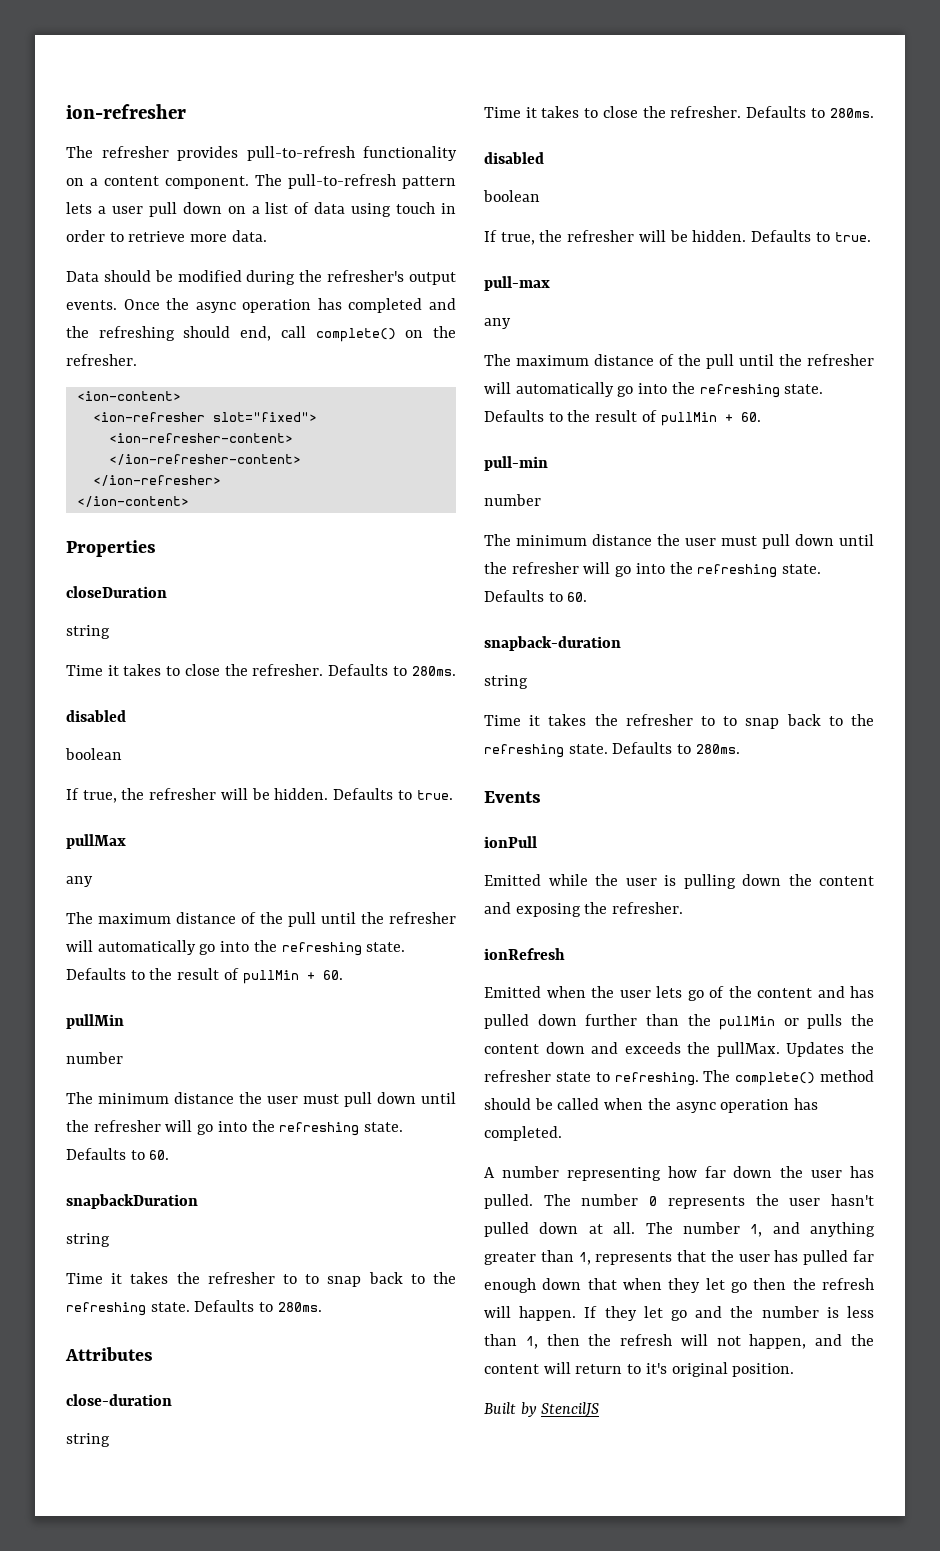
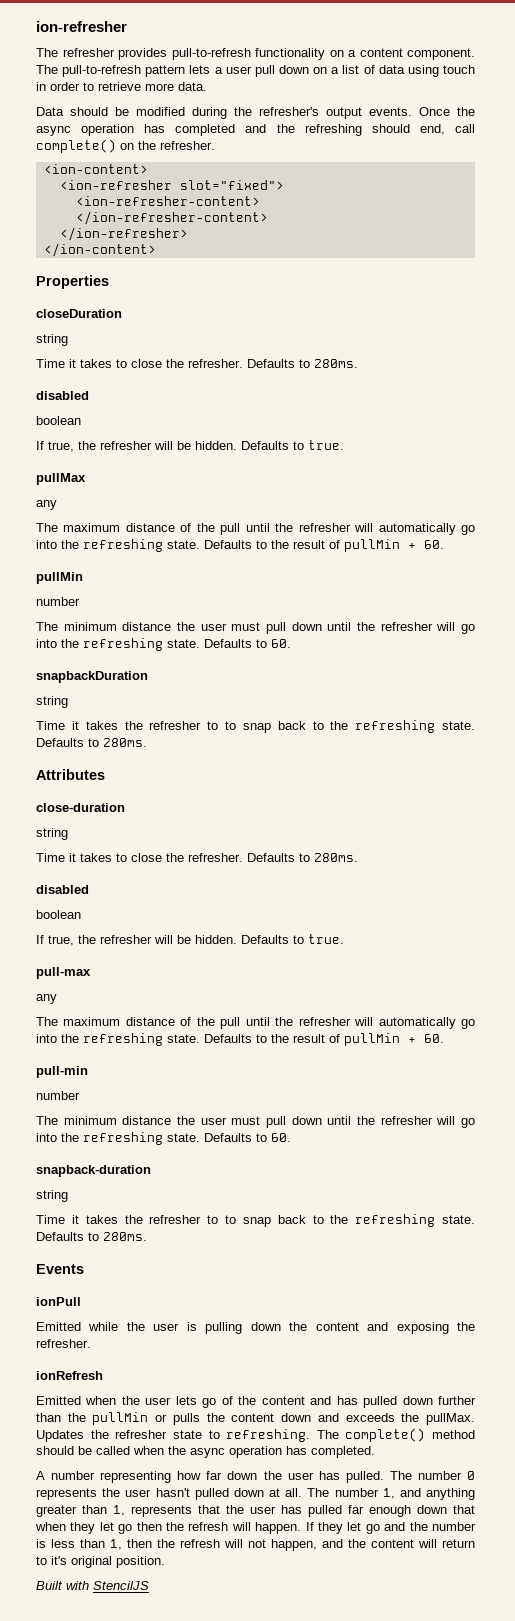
[520,1402,537,1417] by -> [66,1581,89,1590] with

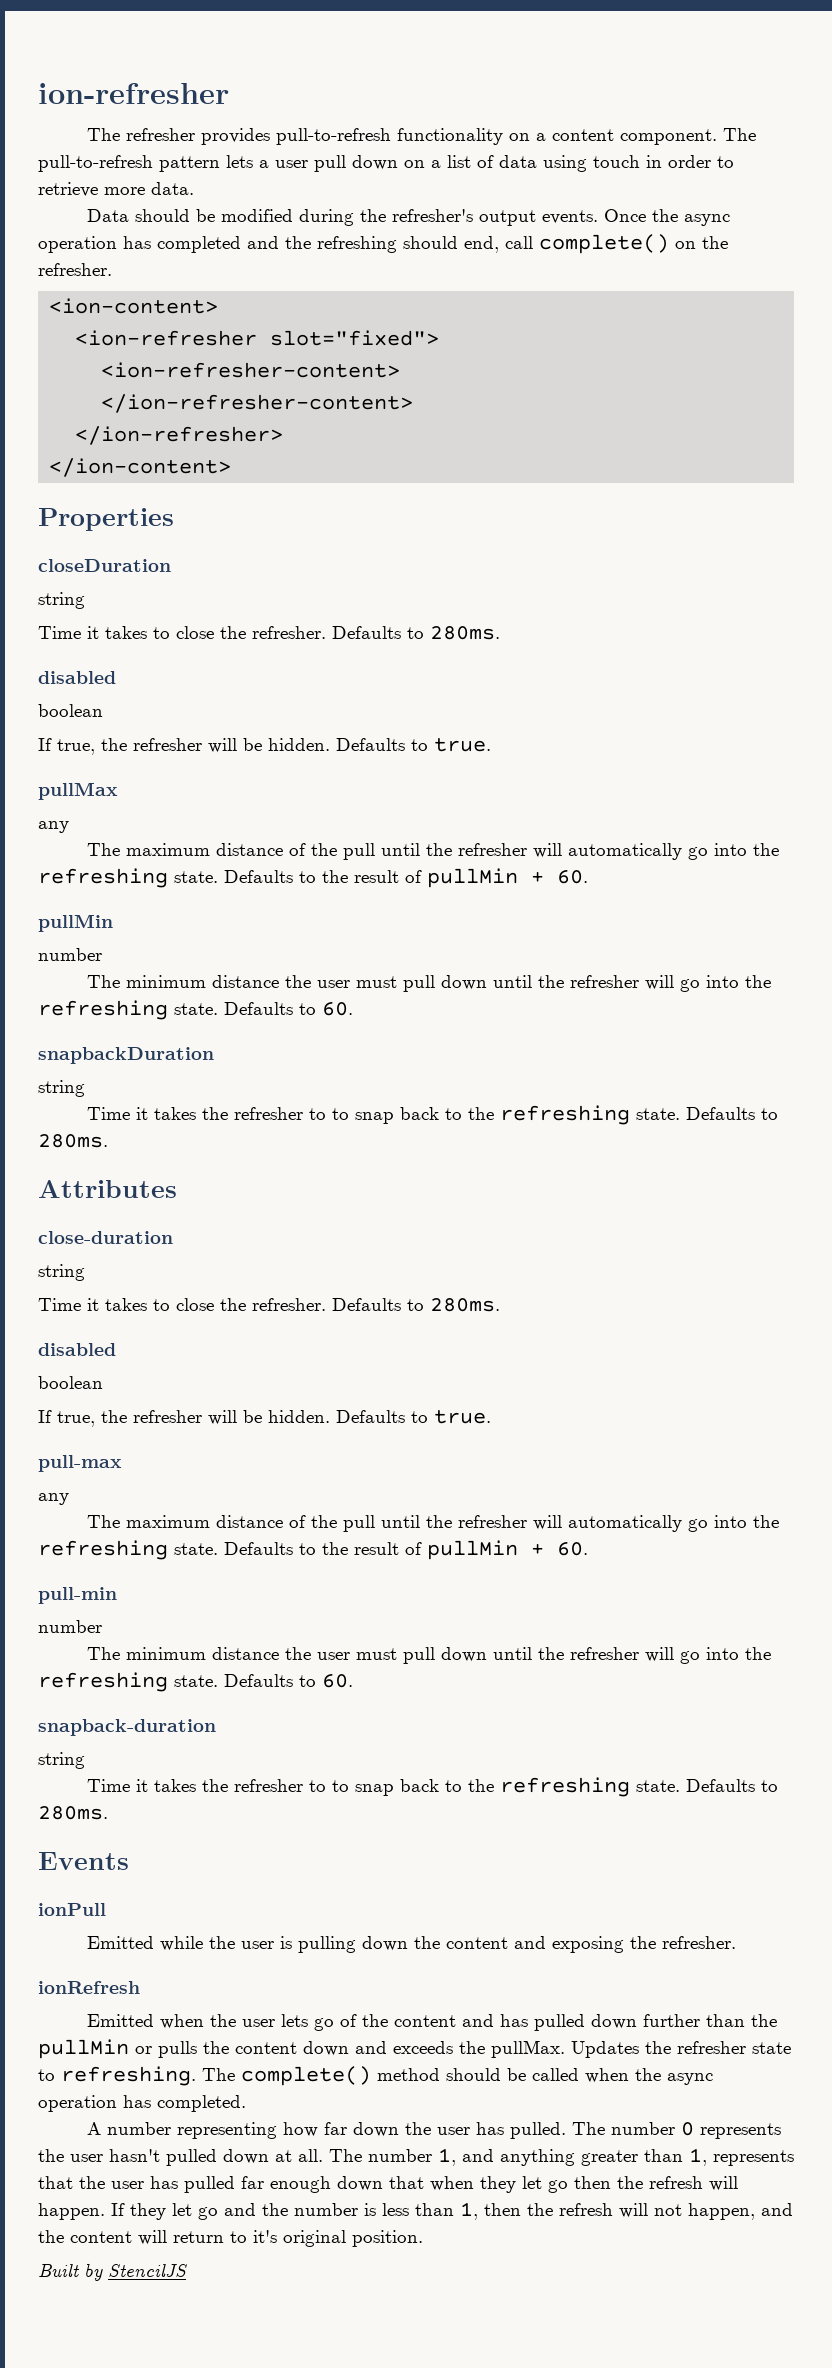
[66,1581,89,1590] with -> [84,2263,103,2281] by

